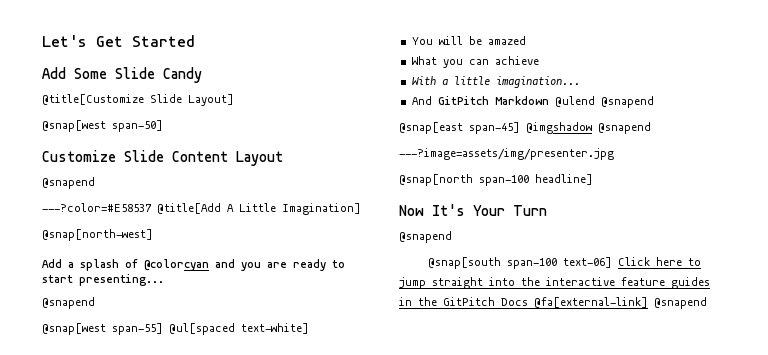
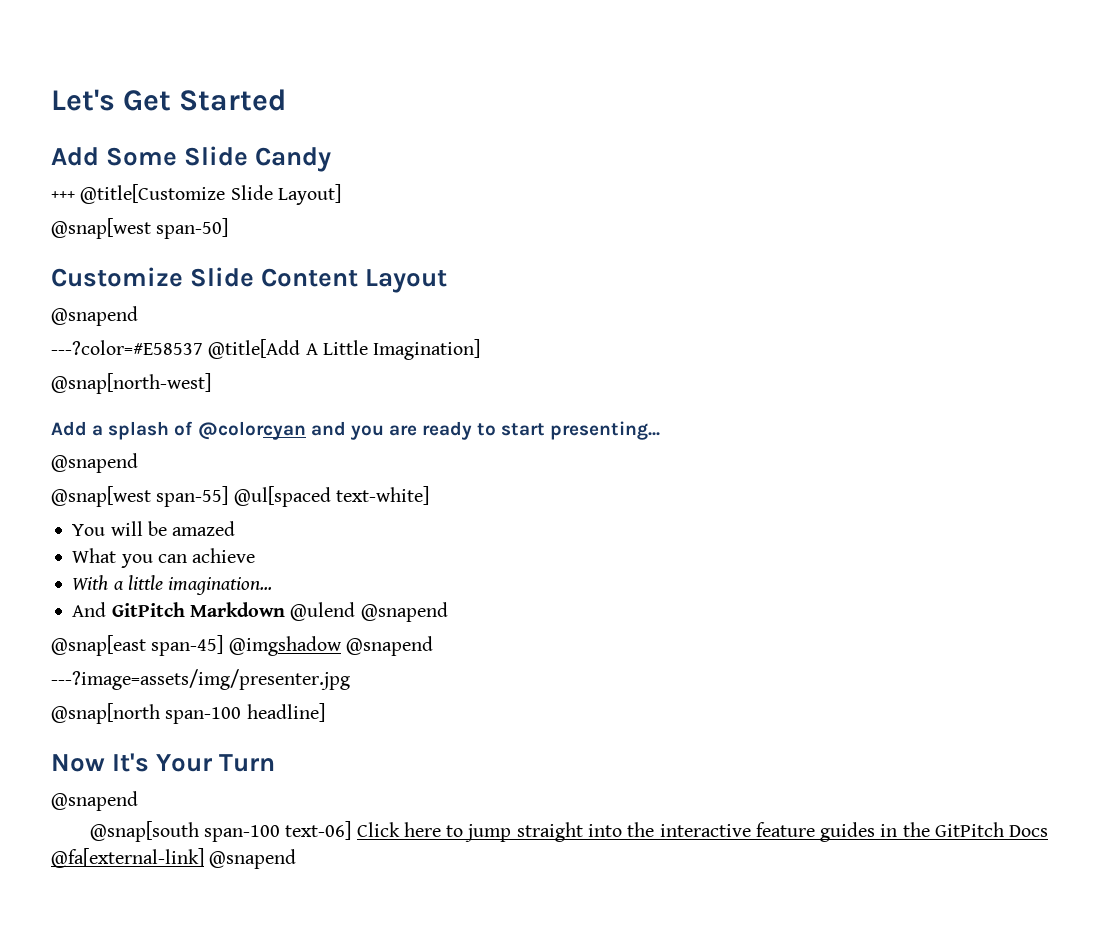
(202, 75) none -> [51,191,75,200] +++

